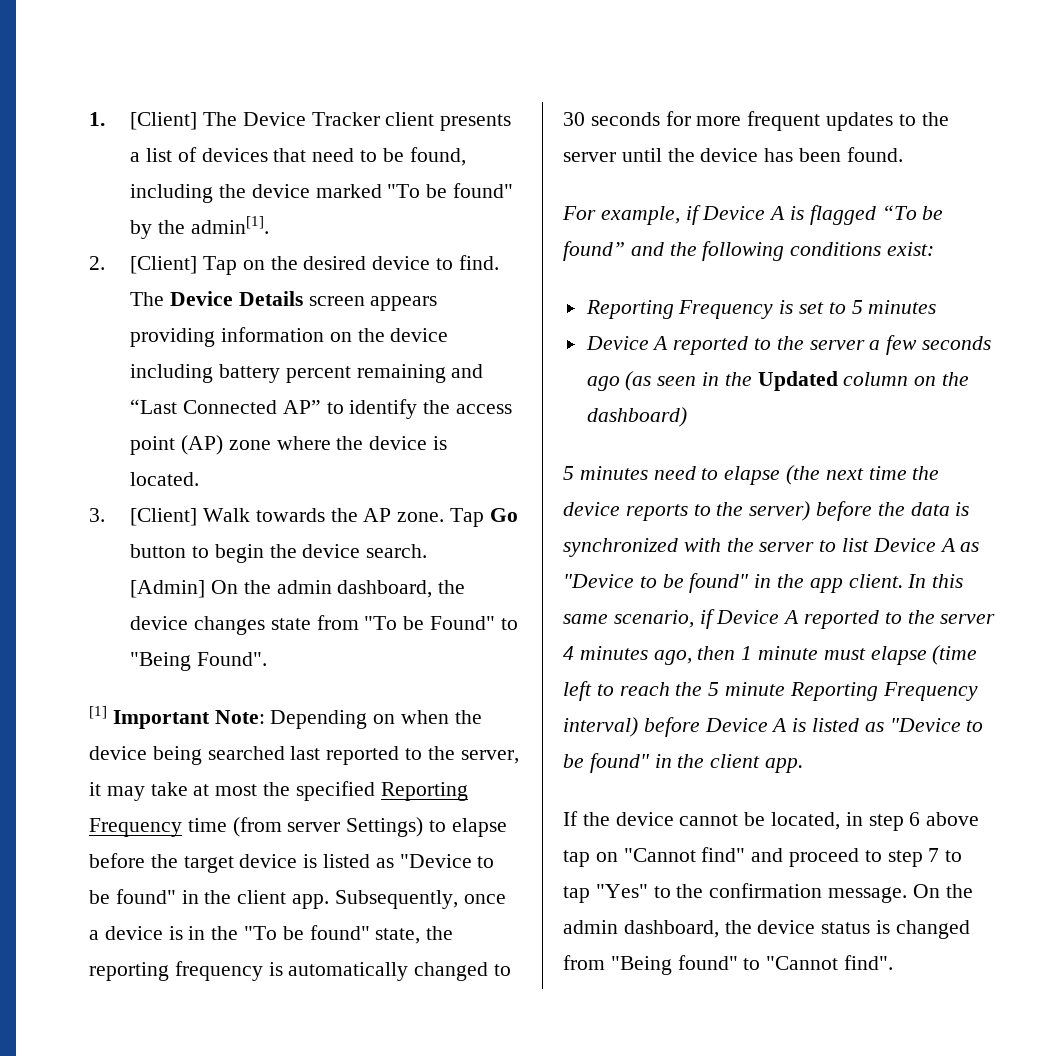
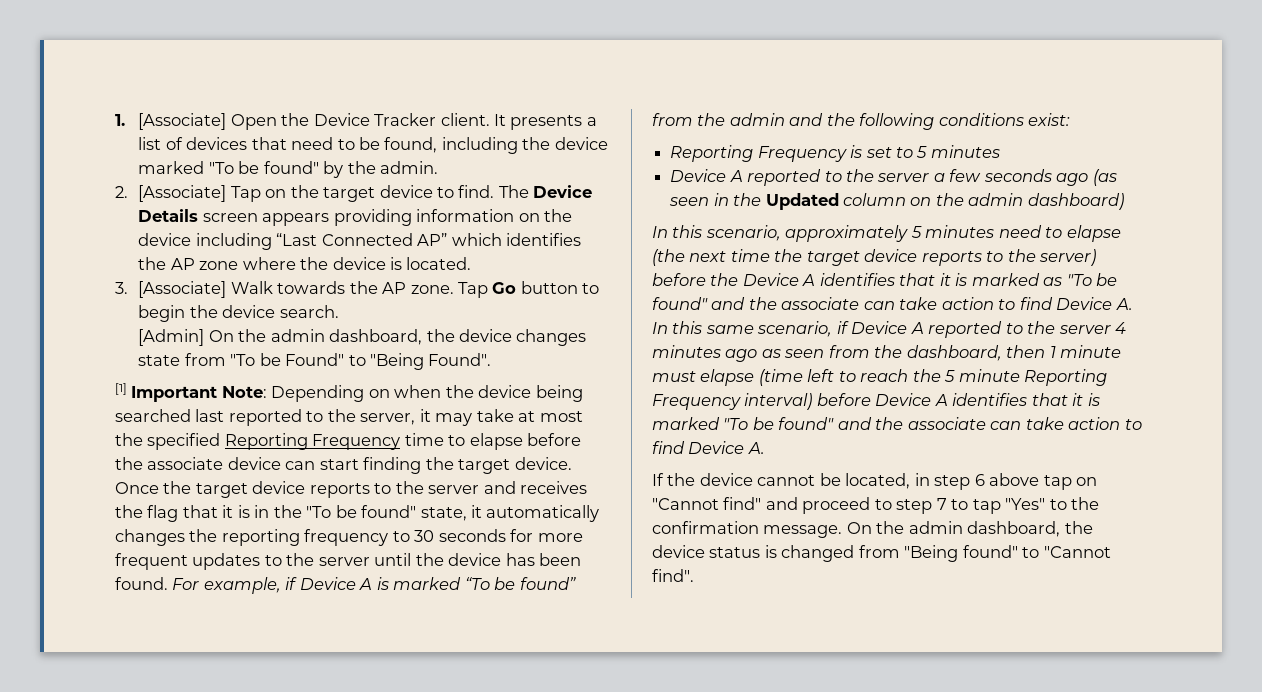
[130,112,435,130] [Client] The Device Tracker client -> [138,113,507,130] [Associate] Open the Device Tracker client. It
[190,216,269,234] admin[1]. -> [380,161,439,174] admin.
[130,256,198,274] [Client] -> [138,185,227,202] [Associate]
[303,256,367,270] desired -> [323,187,376,202] target
[219,364,484,383] [130,399,513,419] [130,435,224,455] battery percent remaining and “Last Connected AP” to identify the access point (AP) -> [276,233,582,246] [138,257,195,270] “Last Connected AP” which identifies the AP
[130,508,198,526] [Client] -> [138,281,227,298] [Associate]
[232,817,424,837] (from server Settings) -> (444, 439) none
[183,854,495,873] [89,889,506,909] [89,926,163,940] target device is listed as "Device to be found" in the client app. Subsequently, once a device -> [147,457,572,474] [115,481,588,498] [115,505,234,522] associate device can start finding the target device. Once the target device reports to the server and receives the flag that it
[426,926,454,940] [89,961,489,981] the reporting frequency is automatically changed -> [471,505,600,522] [115,529,389,546] it automatically changes the reporting frequency
(903, 154) // -> (168, 583) none
[809,205,944,225] [563,241,625,261] flagged “To be found” -> [393,577,576,590] [652,113,785,126] marked “To be found” from the admin
(970, 379) none -> [968,193,1024,206] admin
(687, 417) none -> [652,225,909,242] In this scenario, approximately
(940, 473) none -> [806,251,860,266] target
[910,502,970,516] [563,538,980,557] [563,573,903,593] data is synchronized with the server to list Device A as "Device to be found" in the app client. -> [742,273,1118,286] [652,297,1133,310] Device A identifies that it is marked as "To be found" and the associate can take action to find Device A.
[653,650,692,665] ago, -> [725,345,1002,362] ago as seen from the dashboard,
[792,718,984,732] [563,753,804,773] is listed as "Device to be found" in the client app. -> [952,393,1100,406] [652,417,1142,430] [652,441,765,454] identifies that it is marked "To be found" and the associate can take action to find Device A.

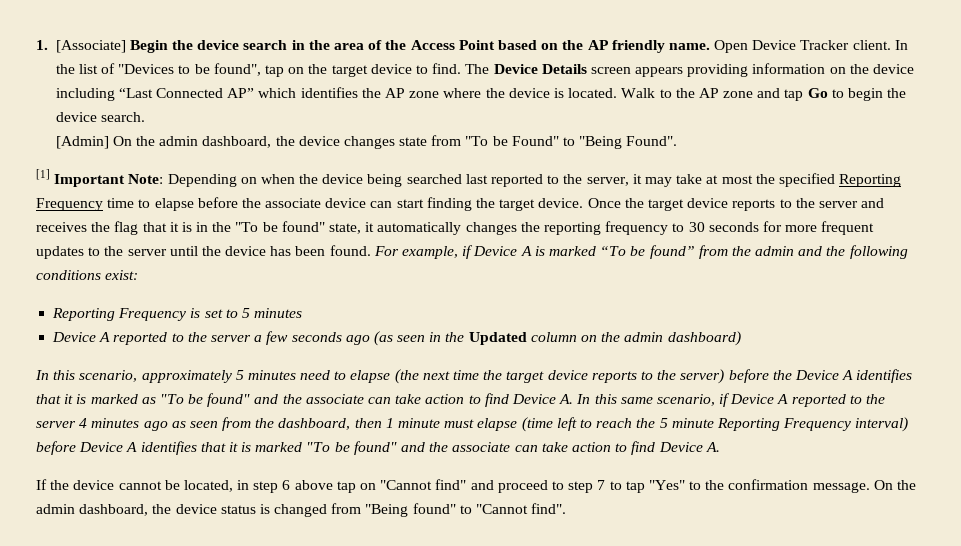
[230,113,597,130] [138,137,608,154] [138,161,439,178] [115,185,261,202] Open the Device Tracker client. It presents a list of devices that need to be found, including the device marked "To be found" by the admin. // 2. [Associate] Tap -> [129,40,908,53] [55,63,285,77] Begin the device search in the area of the Access Point based on the AP friendly name. Open Device Tracker client. In the list of "Devices to be found", tap
[115,281,578,298] // 3. [Associate] Walk towards the AP zone. Tap Go button -> [621,88,828,101] Walk to the AP zone and tap Go

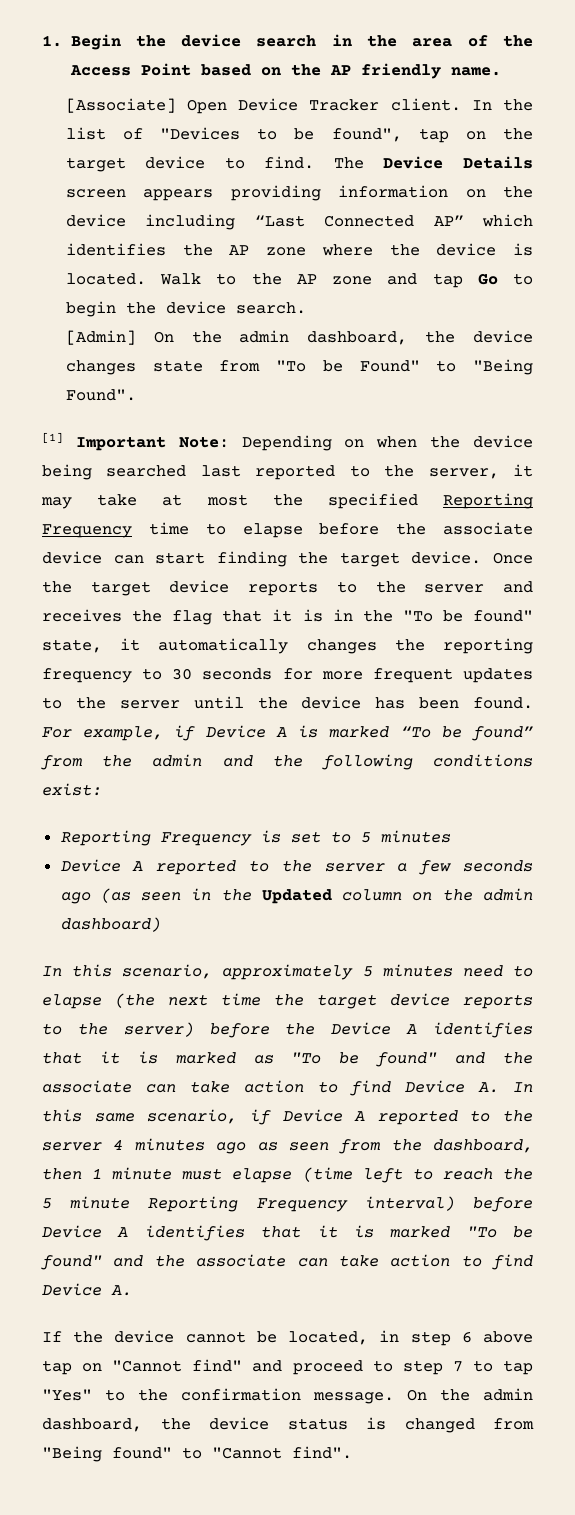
[55,40,126,53] [Associate] -> (62, 41) none
(710, 46) none -> [65,98,176,113] // [Associate]

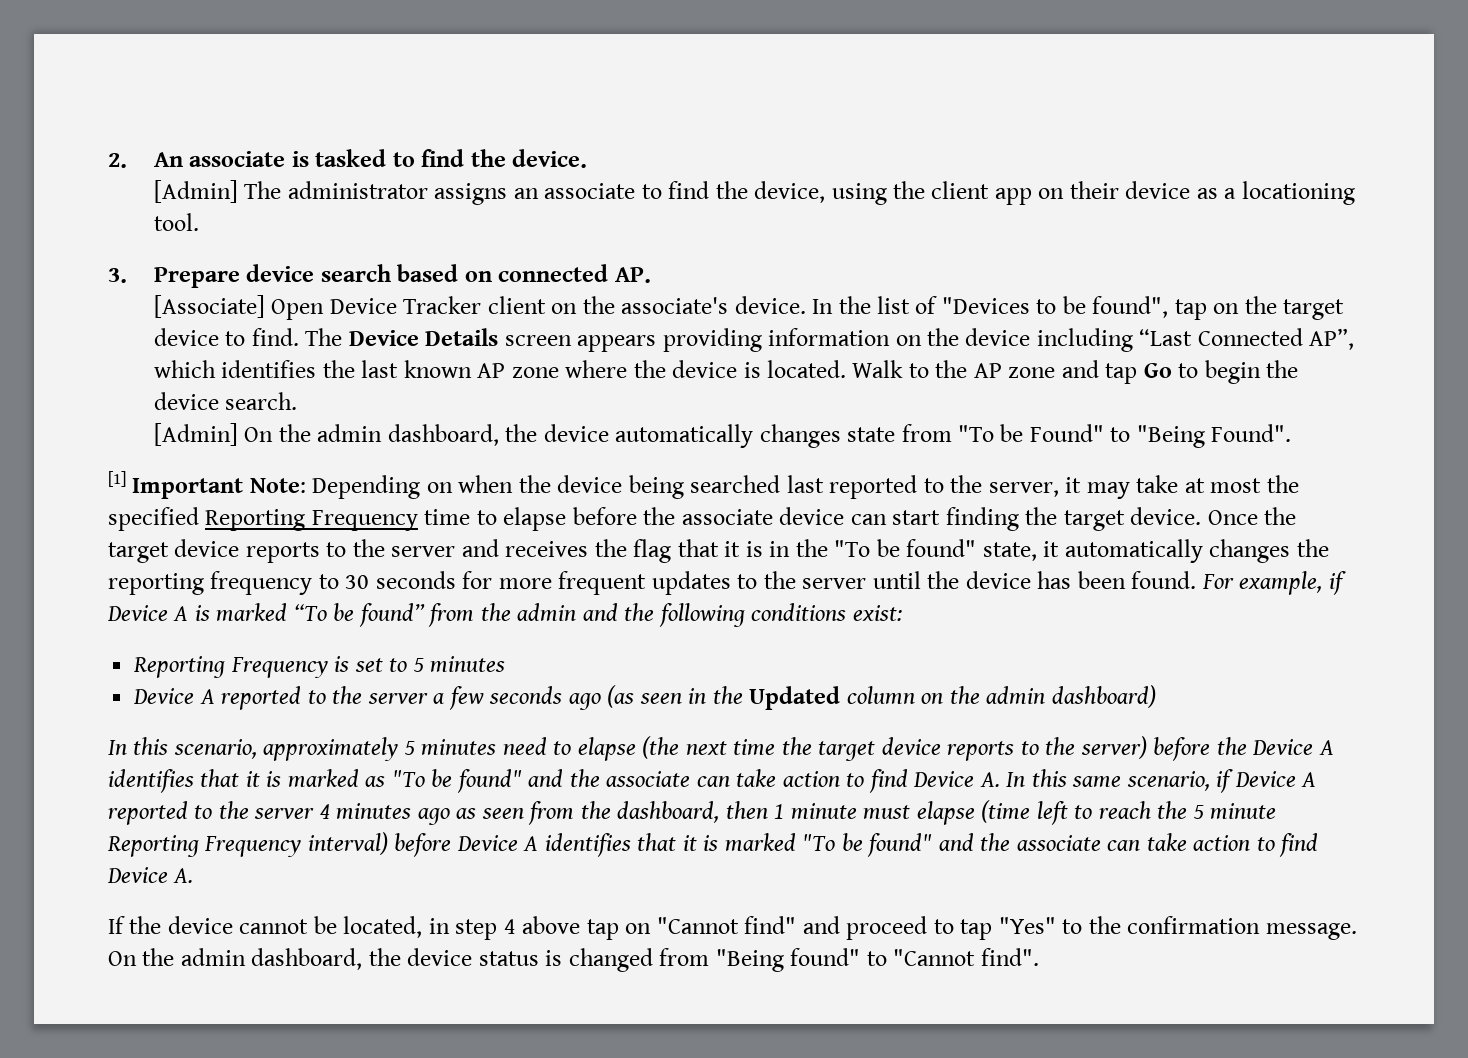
[42,34,533,50] [69,63,501,79] 1. Begin the device search in the area of the Access Point based on the AP friendly name. -> [108,149,588,168] [153,180,1355,205] [153,213,199,231] [108,264,651,288] 2. An associate is tasked to find the device. // [Admin] The administrator assigns an associate to find the device, using the client app on their device as a locationing tool. // 3. Prepare device search based on connected AP.
[390,98,461,111] client. -> [487,296,806,314] client on the associate's device.
[433,215,464,226] AP” -> [1309,328,1355,350] AP”,
(213, 250) none -> [361,360,472,378] last known
(534, 336) none -> [615,424,754,448] automatically
[461,1331,472,1343] 6 -> [503,919,516,934] 4
[402,1360,493,1375] step 7 to -> (954, 926) none

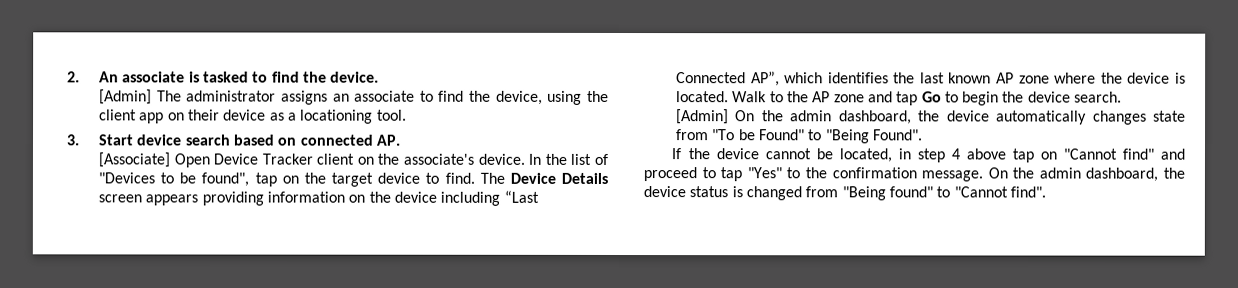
[153,267,240,288] Prepare -> [97,134,134,146] Start
[108,471,1299,499] [108,507,1297,531] [108,539,1329,563] [108,571,1347,595] [107,603,902,627] [133,656,506,678] [133,685,1156,710] [108,736,1334,761] [108,769,1317,793] [108,800,1277,825] [107,832,1319,857] [107,867,194,883] // [1] Important Note: Depending on when the device being searched last reported to the server, it may take at most the specified Reporting Frequency time to elapse before the associate device can start finding the target device. Once the target device reports to the server and receives the flag that it is in the "To be found" state, it automatically changes the reporting frequency to 30 seconds for more frequent updates to the server until the device has been found. For example, if Device A is marked “To be found” from the admin and the following conditions exist: // Reporting Frequency is set to 5 minutes // Device A reported to the server a few seconds ago (as seen in the Updated column on the admin dashboard) // In this scenario, approximately 5 minutes need to elapse (the next time the target device reports to the server) before the Device A identifies that it is marked as "To be found" and the associate can take action to find Device A. In this same scenario, if Device A reported to the server 4 minutes ago as seen from the dashboard, then 1 minute must elapse (time left to reach the 5 minute Reporting Frequency interval) before Device A identifies that it is marked "To be found" and the associate can take action to find Device A. -> (923, 135) none

